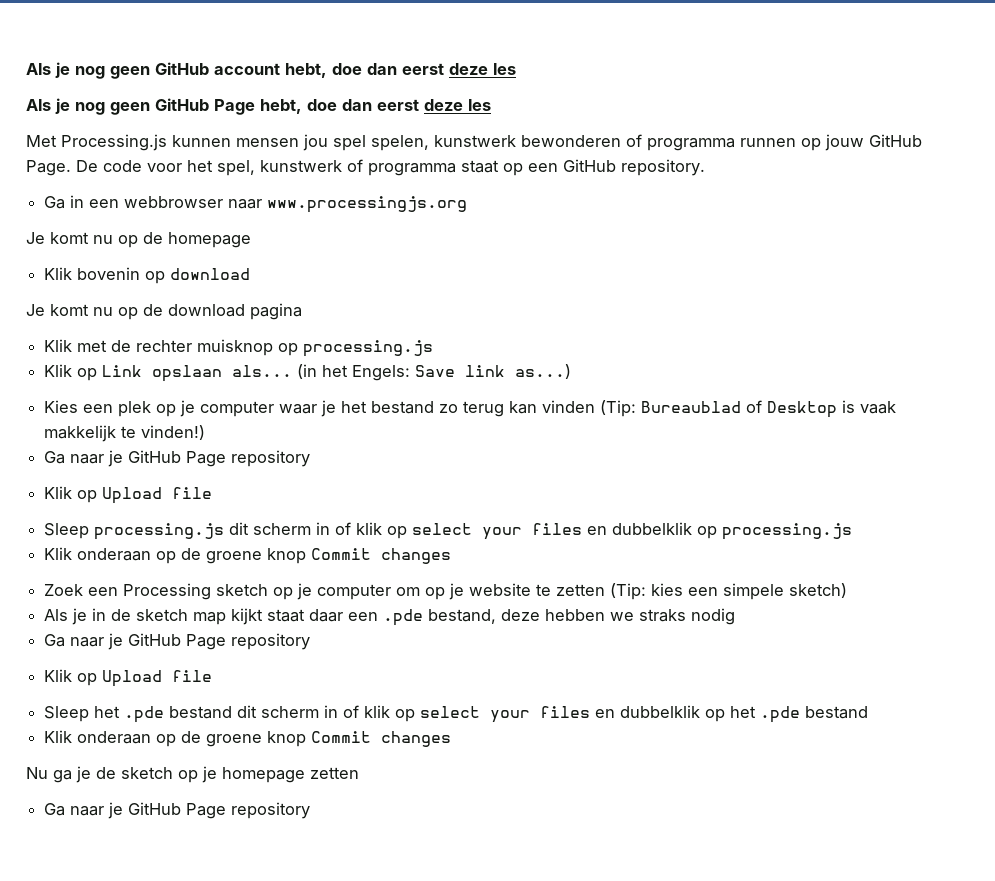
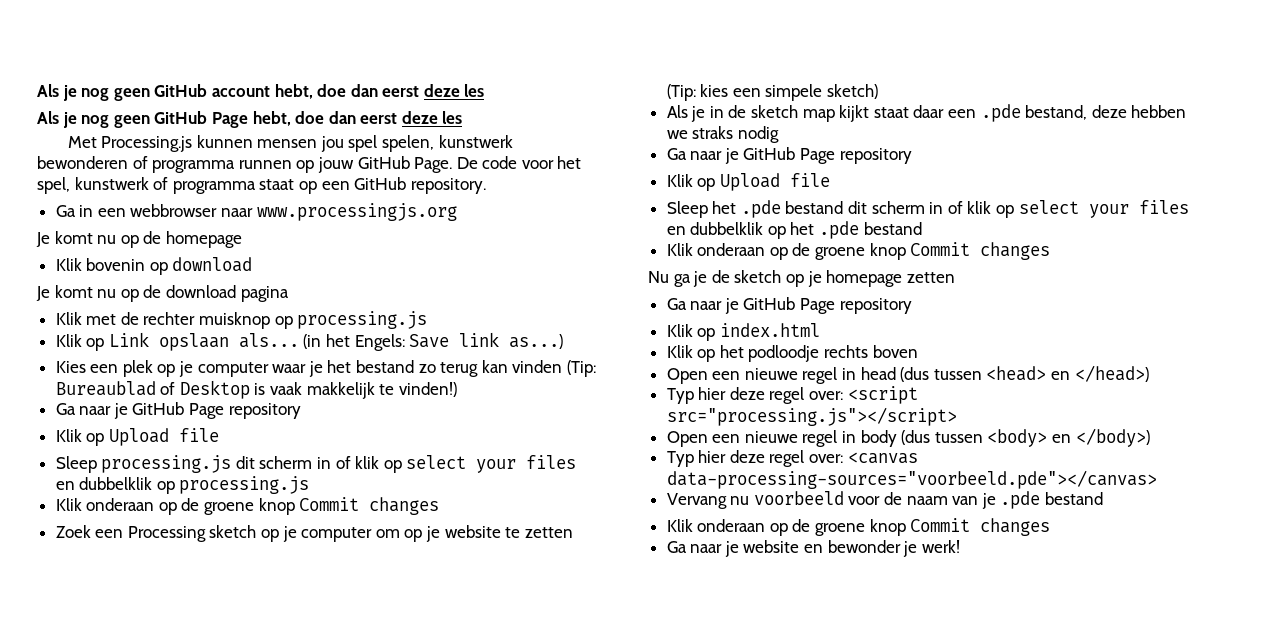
(311, 810) none -> [666,323,820,341] [666,345,918,362] [666,365,1149,384] [666,386,918,404] [666,407,957,426] [666,428,1150,447] [666,450,918,467] [666,470,1157,489] [666,491,1104,509] [666,518,1051,536] [666,540,960,557] // Klik op index.html // Klik op het podloodje rechts boven // Open een nieuwe regel in head (dus tussen <head> en </head>) // Typ hier deze regel over: <script src="processing.js"></script> // Open een nieuwe regel in body (dus tussen <body> en </body>) // Typ hier deze regel over: <canvas data-processing-sources="voorbeeld.pde"></canvas> // Vervang nu voorbeeld voor de naam van je .pde bestand // Klik onderaan op de groene knop Commit changes // Ga naar je website en bewonder je werk!

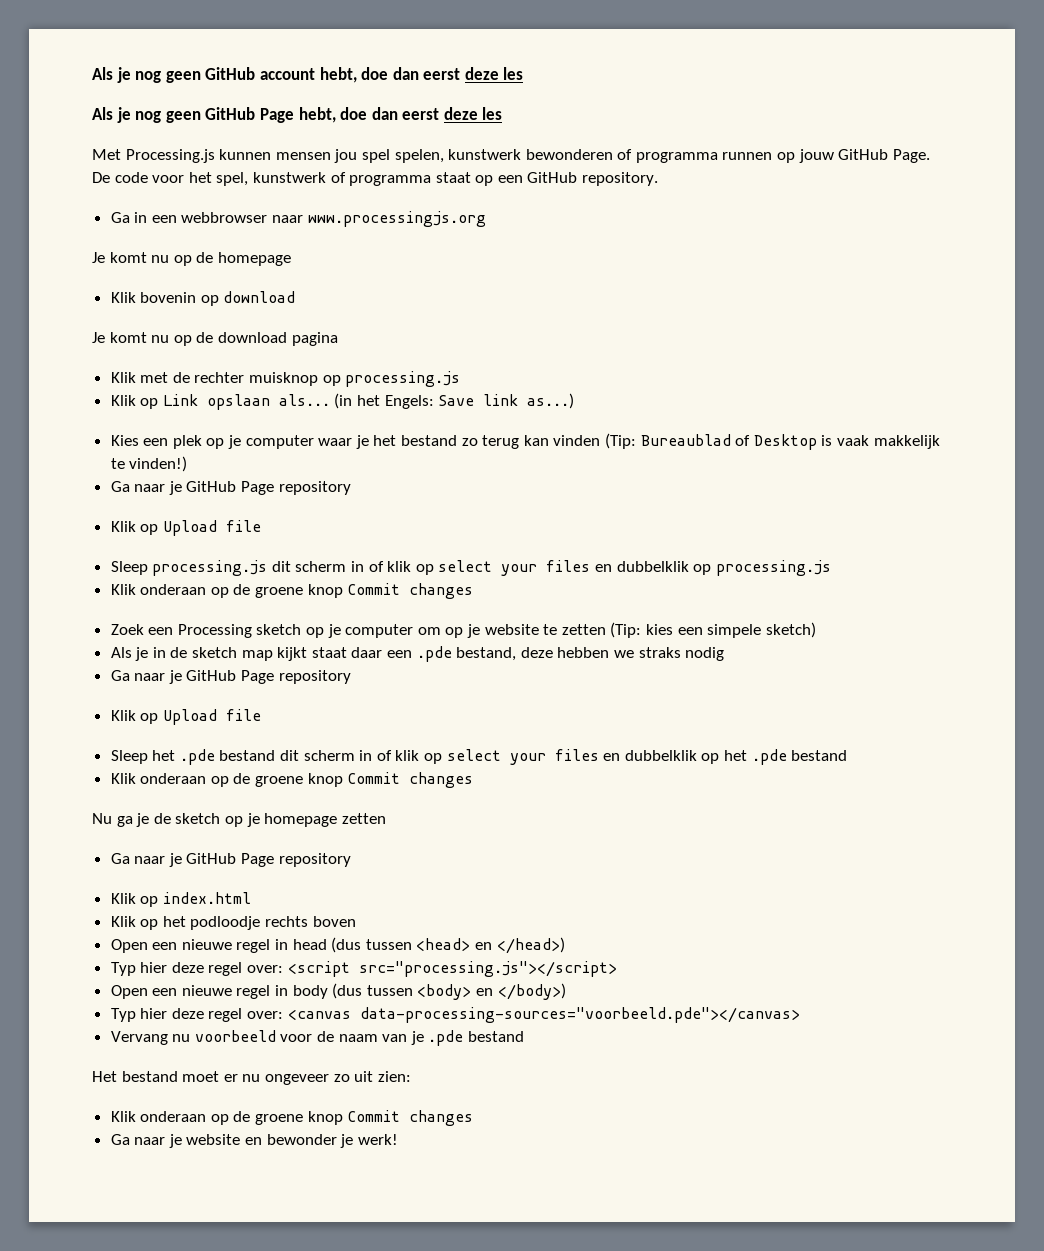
(1104, 498) none -> [92,1071,411,1085] // Het bestand moet er nu ongeveer zo uit zien:

